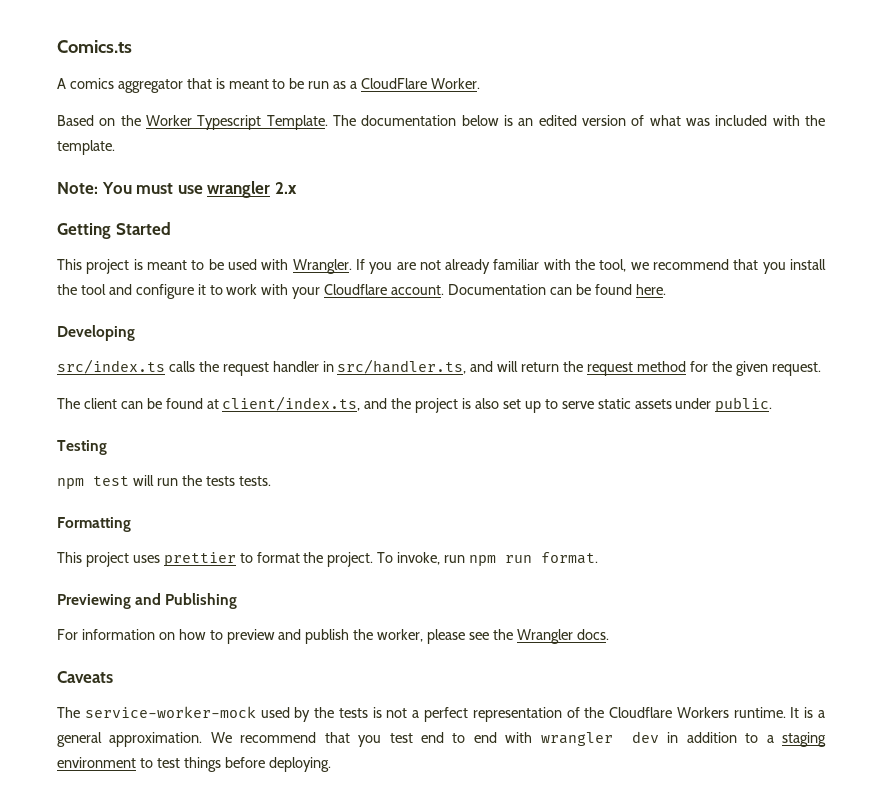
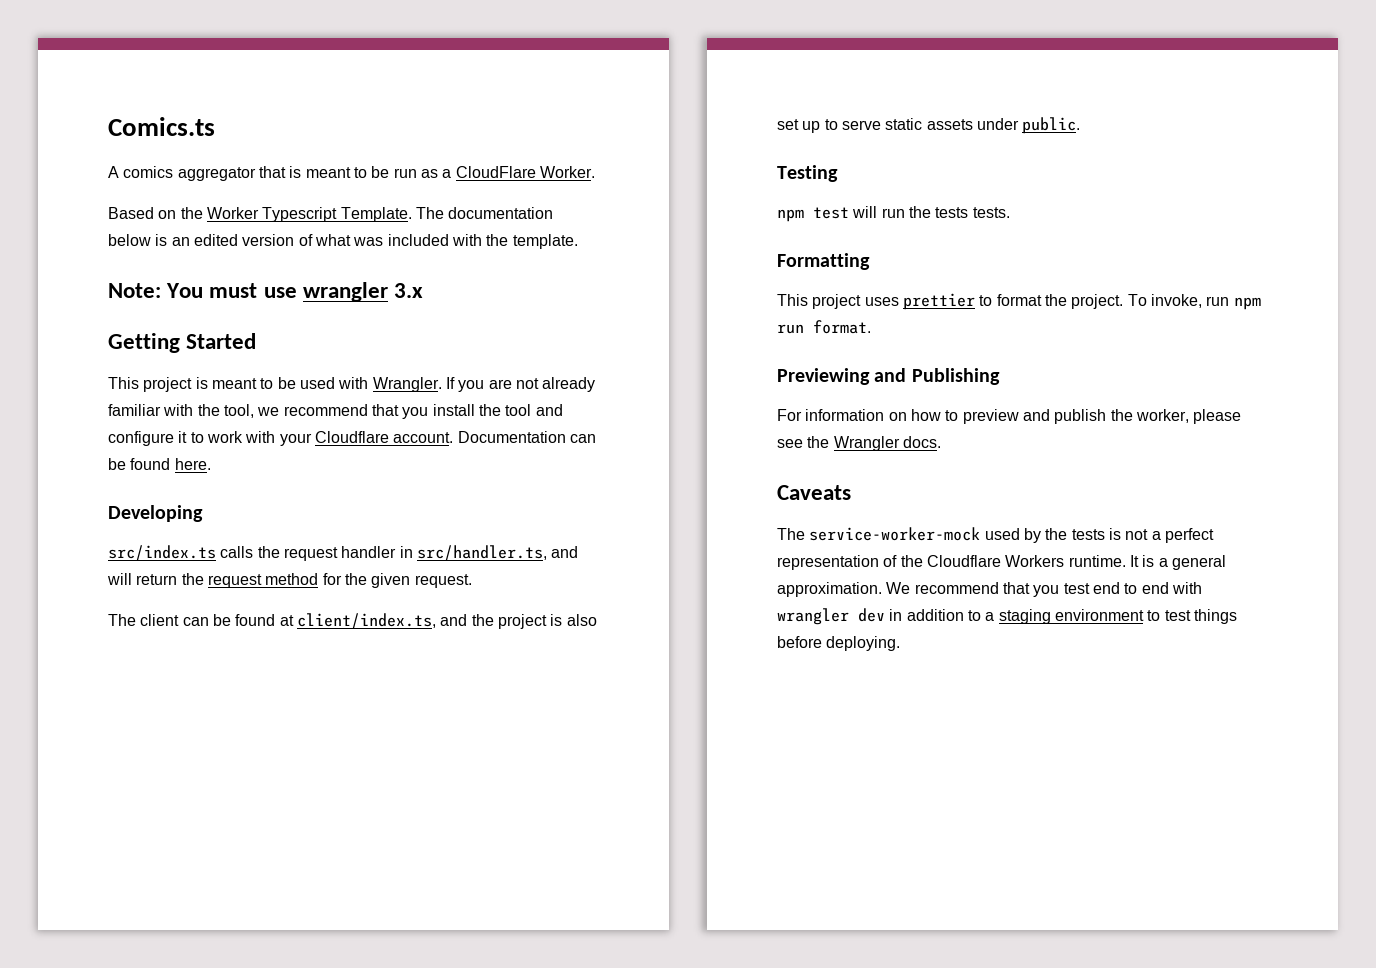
[274,182,297,194] 2.x -> [394,283,424,298] 3.x

